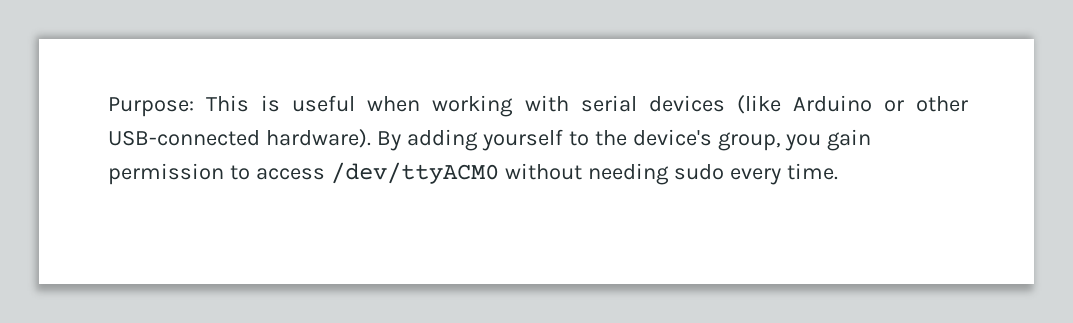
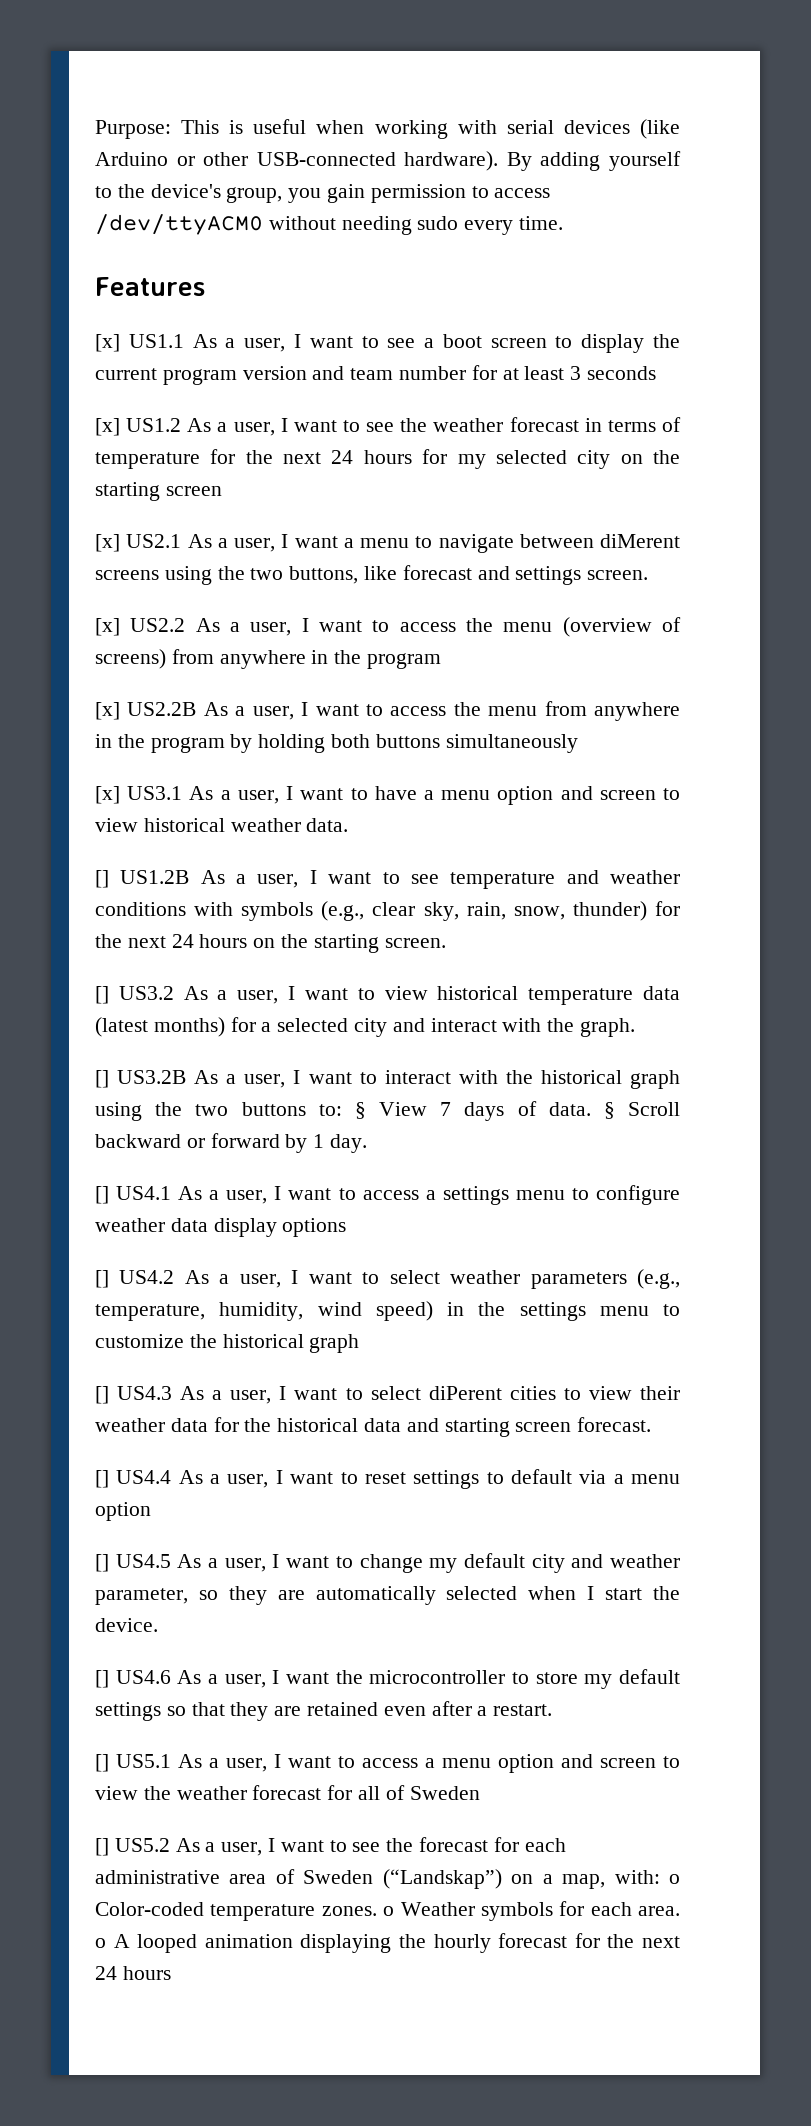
(838, 171) none -> [95,277,205,296] [95,334,680,353] [95,365,657,385] [95,417,682,436] [95,449,681,469] [95,482,222,501] [95,534,680,553] [95,565,649,585] [95,617,681,637] [95,649,442,669] [95,701,681,721] [95,734,578,753] [95,786,681,805] [95,818,349,832] [95,870,681,889] [95,901,680,921] [95,934,446,953] [95,986,680,1005] [95,1017,636,1037] [95,1070,680,1089] [95,1101,681,1121] [95,1133,368,1153] [95,1185,680,1205] [95,1218,347,1237] [95,1269,680,1289] [95,1301,680,1321] [95,1334,360,1353] [95,1386,680,1404] [95,1417,652,1437] [95,1469,680,1489] [95,1502,151,1521] [95,1553,680,1573] [95,1586,681,1605] [95,1618,158,1632] [95,1669,680,1689] [95,1701,553,1721] [95,1754,680,1773] [95,1785,480,1800] [95,1837,566,1856] [95,1869,681,1889] [95,1901,680,1921] [95,1933,681,1953] [95,1966,171,1980] // Features // [x] US1.1 As a user, I want to see a boot screen to display the current program version and team number for at least 3 seconds // [x] US1.2 As a user, I want to see the weather forecast in terms of temperature for the next 24 hours for my selected city on the starting screen // [x] US2.1 As a user, I want a menu to navigate between diMerent screens using the two buttons, like forecast and settings screen. // [x] US2.2 As a user, I want to access the menu (overview of screens) from anywhere in the program // [x] US2.2B As a user, I want to access the menu from anywhere in the program by holding both buttons simultaneously // [x] US3.1 As a user, I want to have a menu option and screen to view historical weather data. // [] US1.2B As a user, I want to see temperature and weather conditions with symbols (e.g., clear sky, rain, snow, thunder) for the next 24 hours on the starting screen. // [] US3.2 As a user, I want to view historical temperature data (latest months) for a selected city and interact with the graph. // [] US3.2B As a user, I want to interact with the historical graph using the two buttons to: § View 7 days of data. § Scroll backward or forward by 1 day. // [] US4.1 As a user, I want to access a settings menu to configure weather data display options // [] US4.2 As a user, I want to select weather parameters (e.g., temperature, humidity, wind speed) in the settings menu to customize the historical graph // [] US4.3 As a user, I want to select diPerent cities to view their weather data for the historical data and starting screen forecast. // [] US4.4 As a user, I want to reset settings to default via a menu option // [] US4.5 As a user, I want to change my default city and weather parameter, so they are automatically selected when I start the device. // [] US4.6 As a user, I want the microcontroller to store my default settings so that they are retained even after a restart. // [] US5.1 As a user, I want to access a menu option and screen to view the weather forecast for all of Sweden // [] US5.2 As a user, I want to see the forecast for each administrative area of Sweden (“Landskap”) on a map, with: o Color-coded temperature zones. o Weather symbols for each area. o A looped animation displaying the hourly forecast for the next 24 hours

